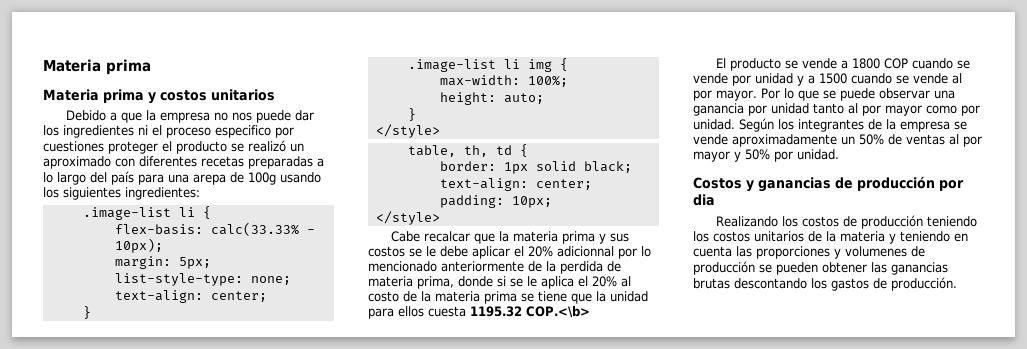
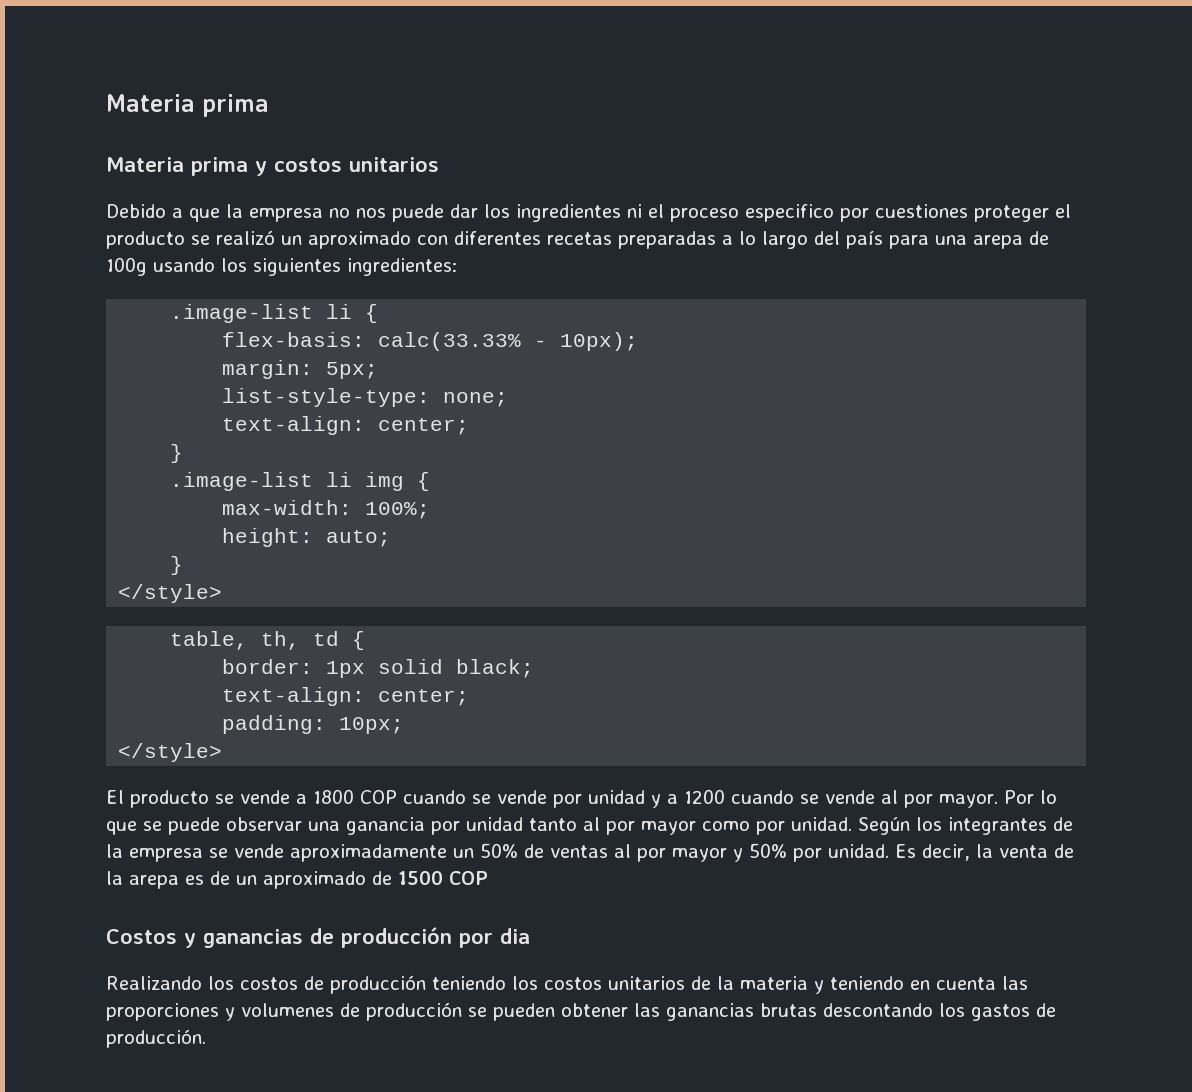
[391,231,630,244] [368,246,651,259] [368,261,621,274] [368,276,631,289] [368,291,648,304] [368,306,590,319] // Cabe recalcar que la materia prima y sus costos se le debe aplicar el 20% adicionnal por lo mencionado anteriormente de la perdida de materia prima, donde si se le aplica el 20% al costo de la materia prima se tiene que la unidad para ellos cuesta 1195.32 COP.<\b> -> (223, 752) none
[819,73,847,84] 1500 -> [684,789,725,804] 1200
(839, 154) none -> [895,844,1074,861] [106,871,488,889] Es decir, la venta de la arepa es de un aproximado de 1500 COP

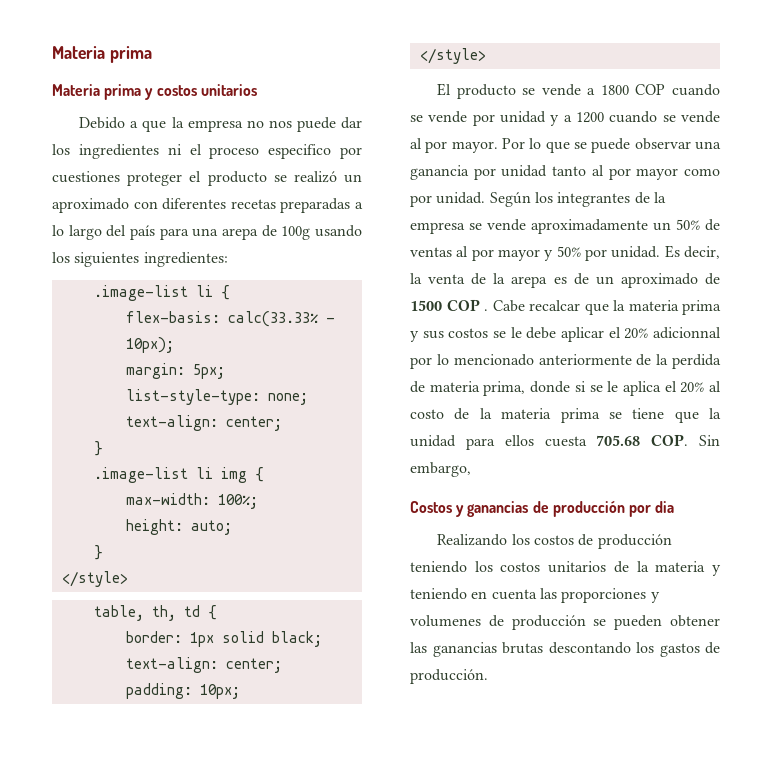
(488, 878) none -> [484,300,721,315] [410,327,721,342] [410,354,721,369] [410,381,721,396] [410,408,721,423] [410,434,720,450] [410,462,471,477] . Cabe recalcar que la materia prima y sus costos se le debe aplicar el 20% adicionnal por lo mencionado anteriormente de la perdida de materia prima, donde si se le aplica el 20% al costo de la materia prima se tiene que la unidad para ellos cuesta 705.68 COP. Sin embargo,

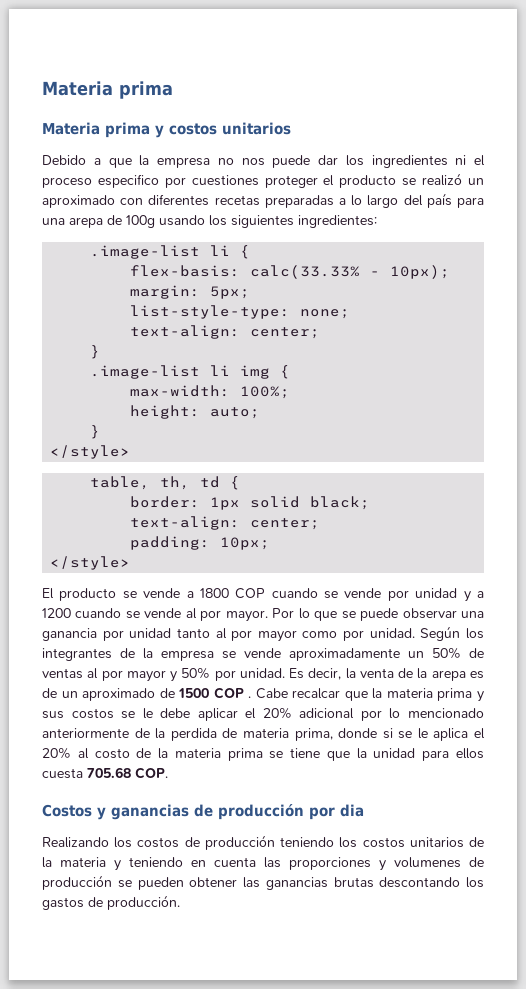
[653,327,721,339] adicionnal -> [299,708,355,719] adicional
[699,435,720,446] [410,462,471,477] Sin embargo, -> (168, 773) none

